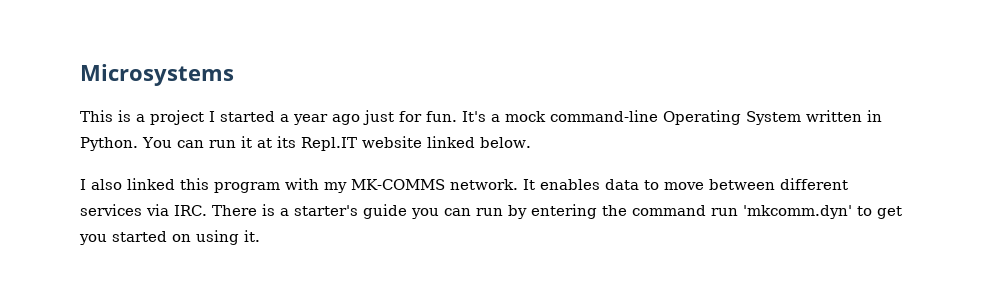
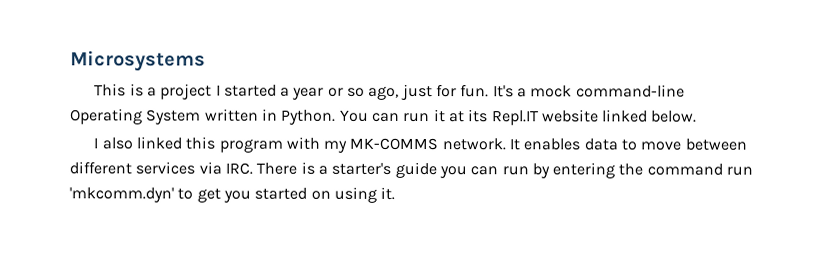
[332,114,360,125] ago -> [327,85,400,100] or so ago,

